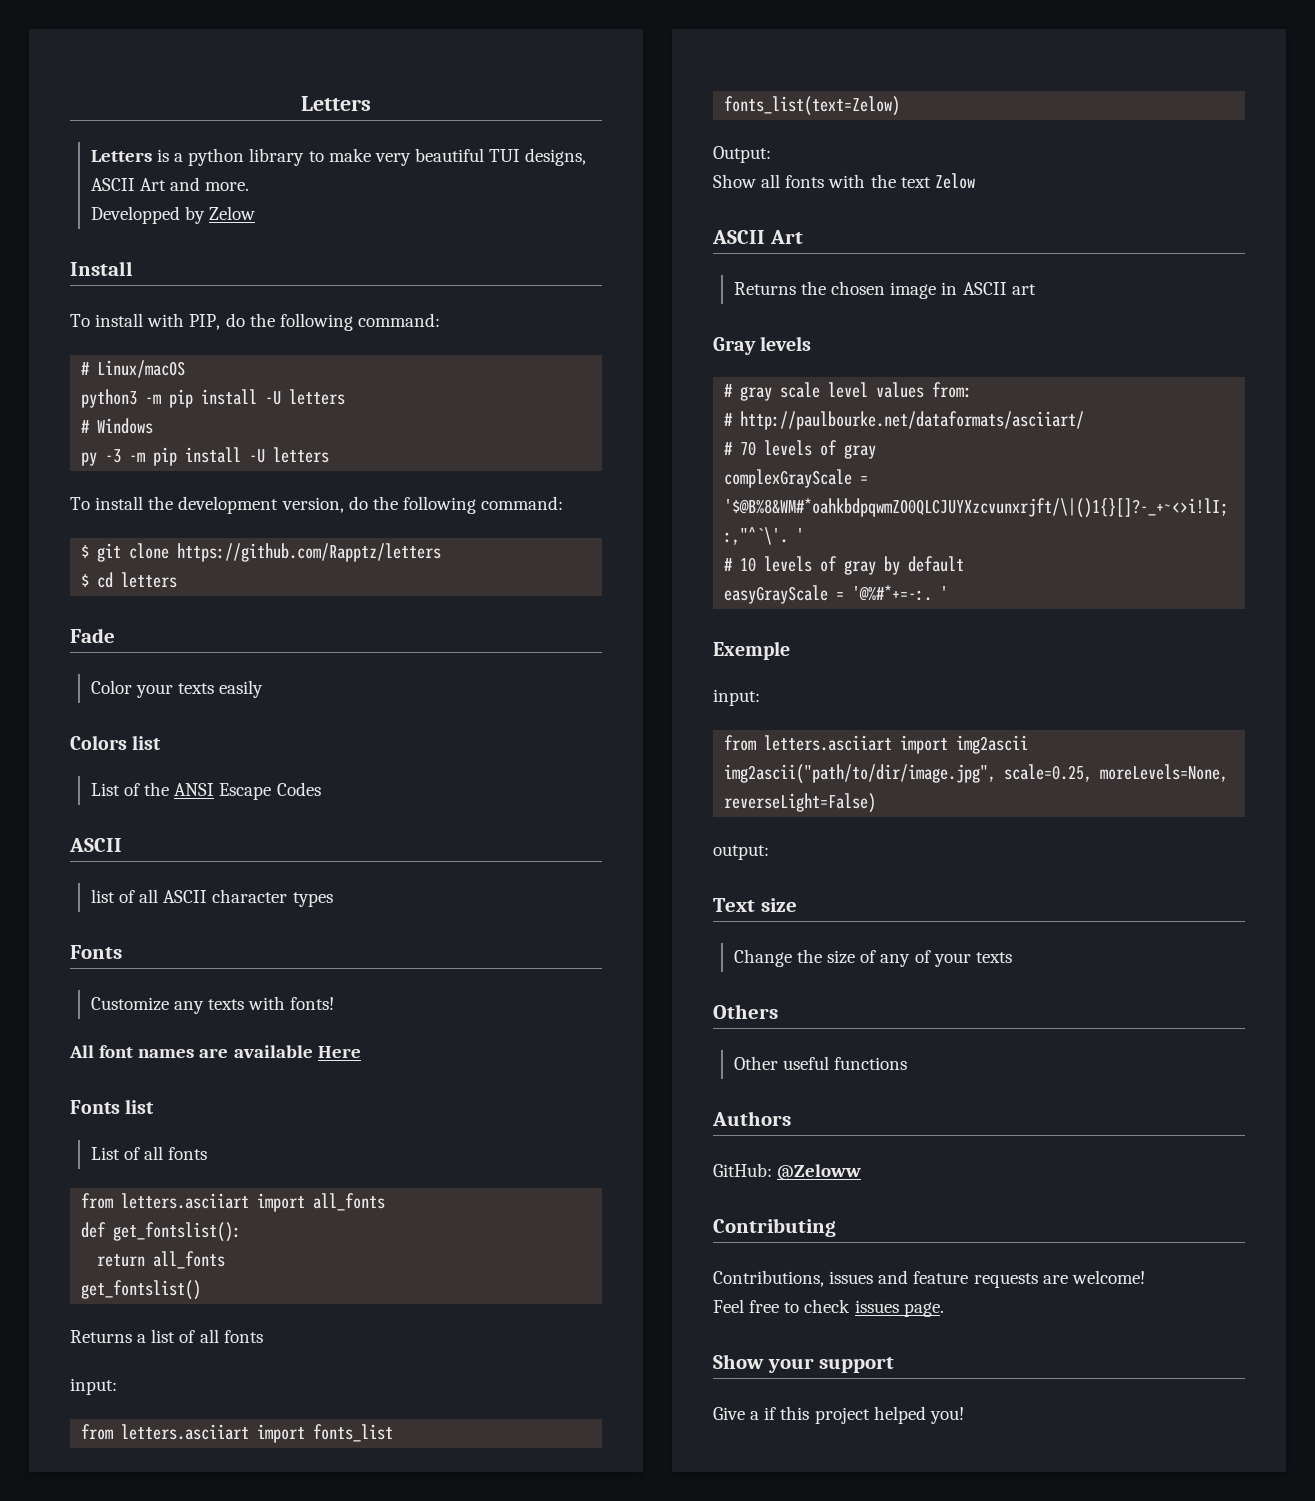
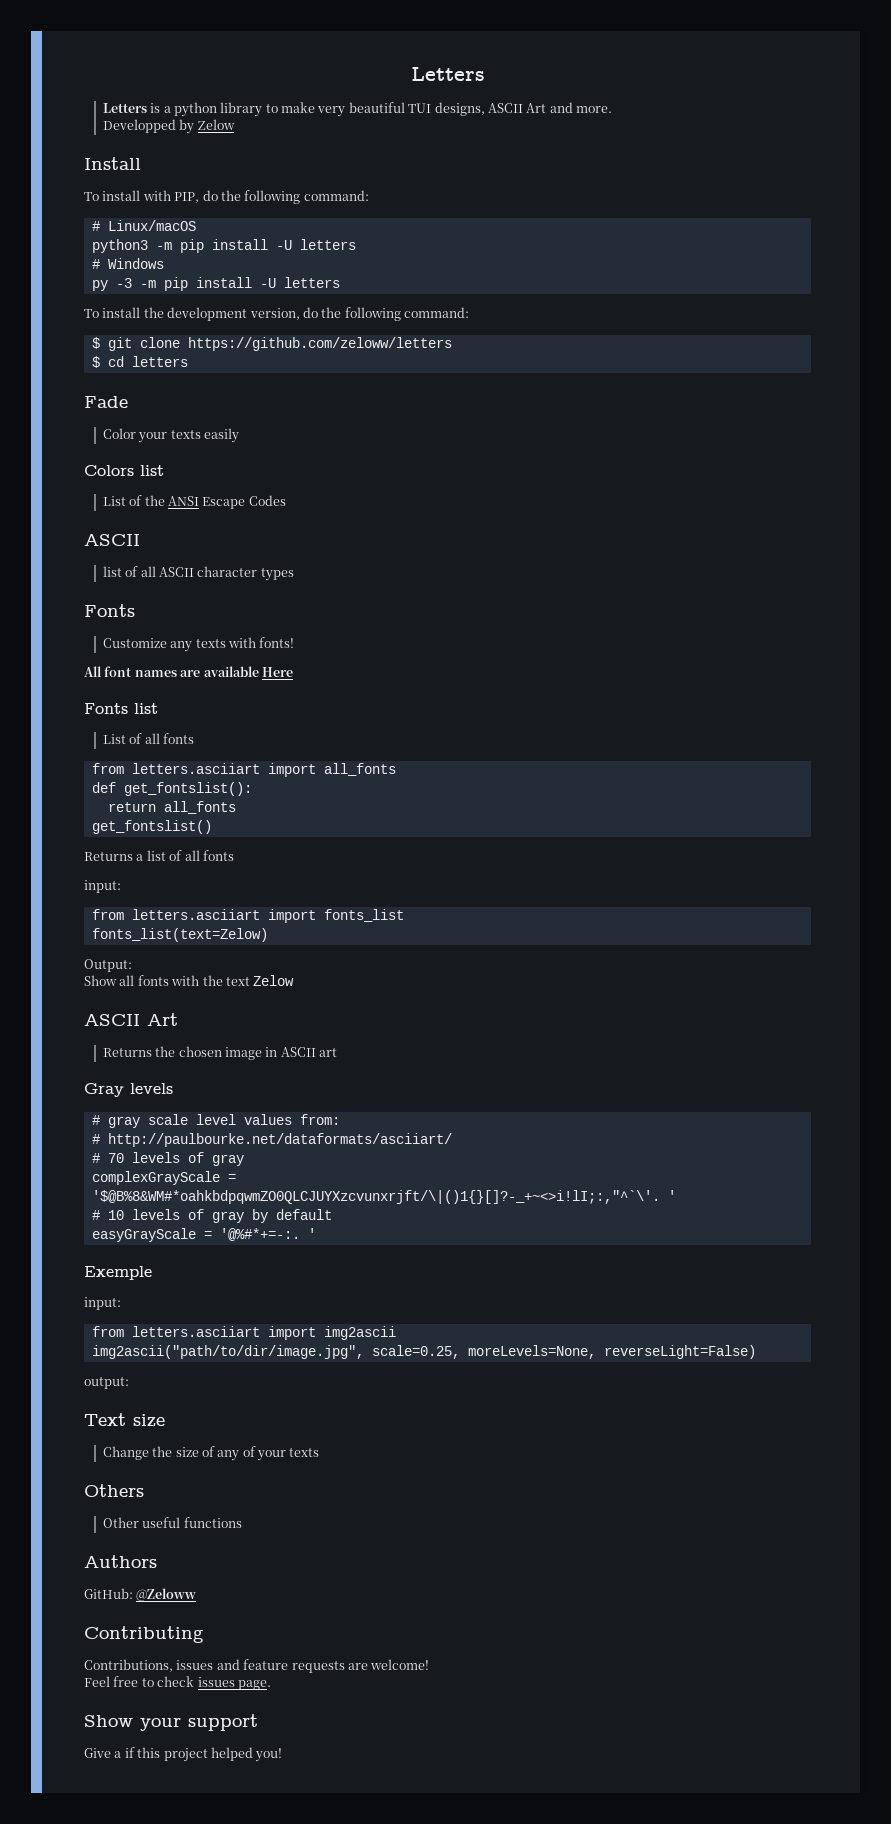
[177,543,442,562] https://github.com/Rapptz/letters -> [187,337,452,351] https://github.com/zeloww/letters

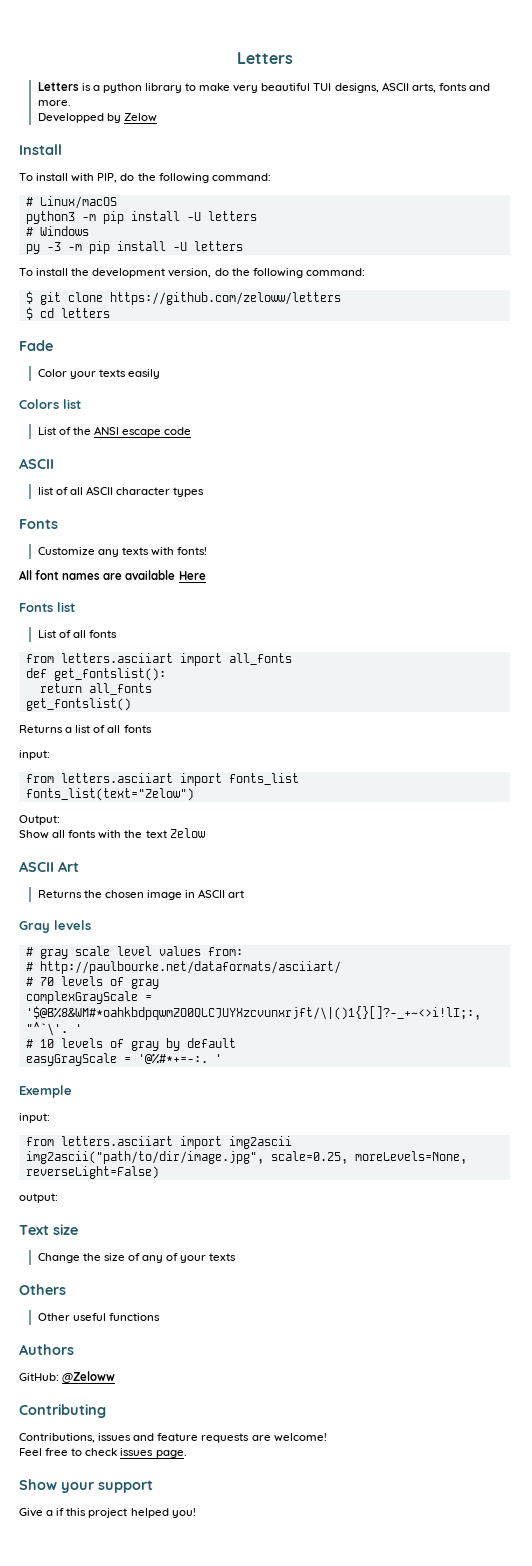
[526,103,547,113] Art -> [411,83,467,93] arts, fonts
[202,495,286,509] Escape Codes -> [121,427,192,437] escape code
[91,928,268,942] fonts_list(text=Zelow) -> [25,788,194,801] fonts_list(text="Zelow")

